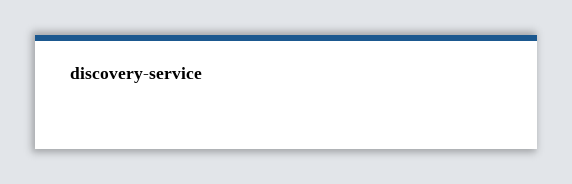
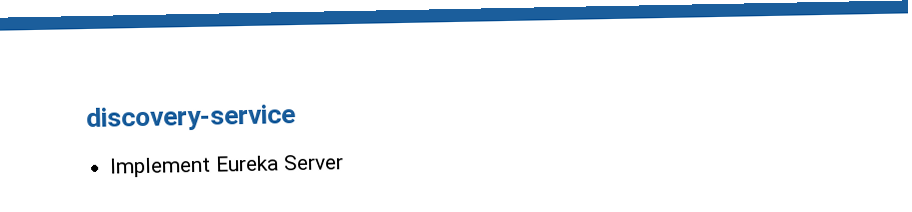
(202, 75) none -> [109,154,345,178] // Implement Eureka Server

